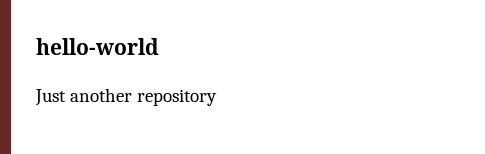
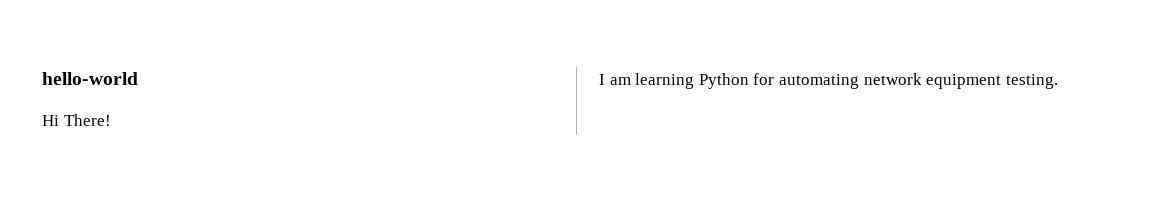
[35,88,218,106] Just another repository -> [42,114,111,126] [599,73,1058,89] Hi There! // I am learning Python for automating network equipment testing.

